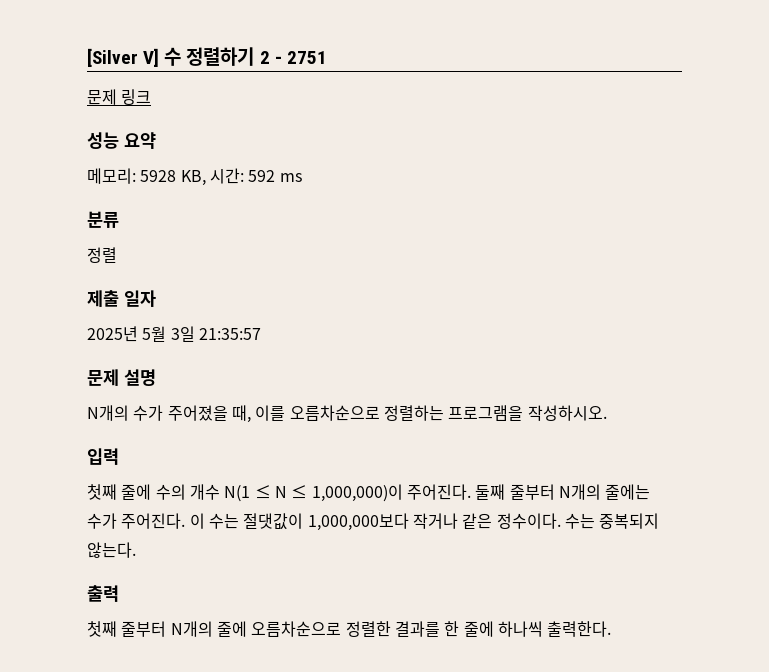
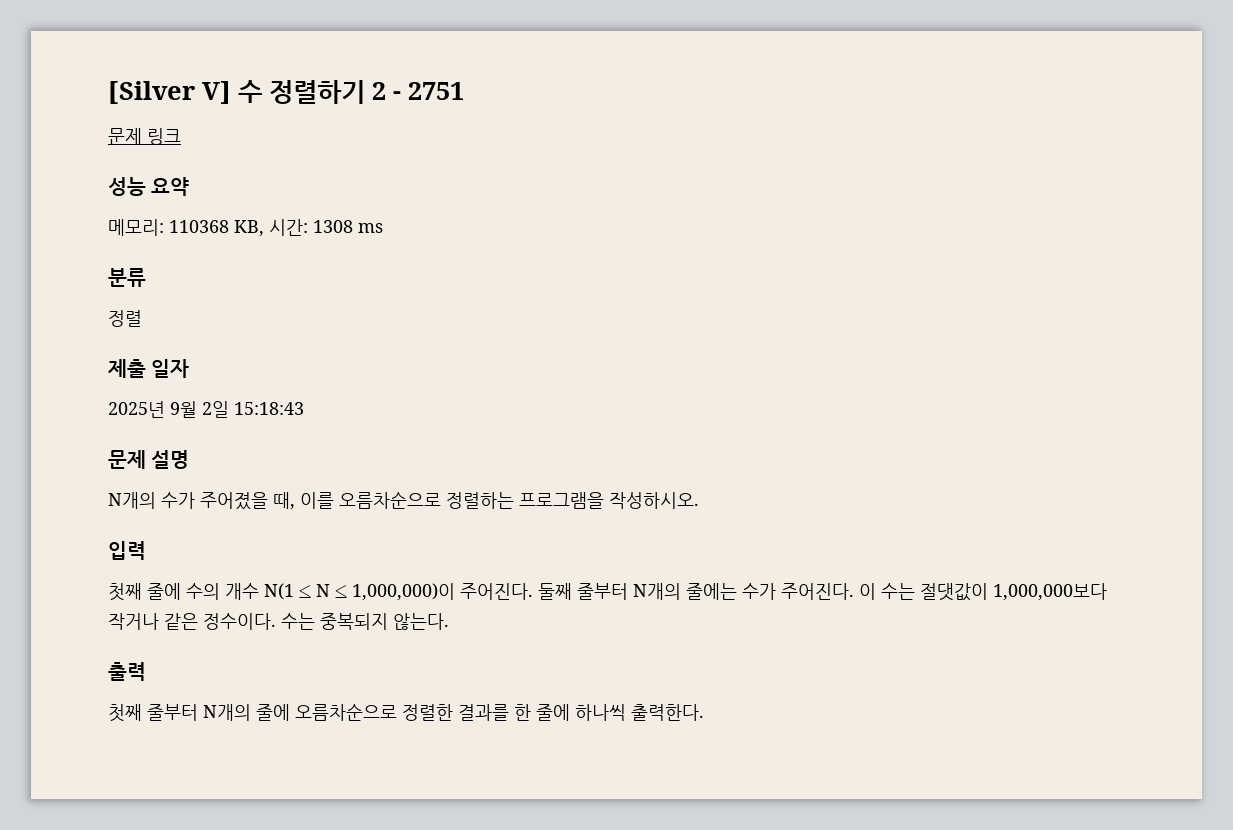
[140,170,177,182] 5928 -> [169,220,229,233] 110368
[248,170,276,182] 592 -> [313,220,353,233] 1308
[142,326,261,342] 5월 3일 21:35:57 -> [170,401,304,418] 9월 2일 15:18:43

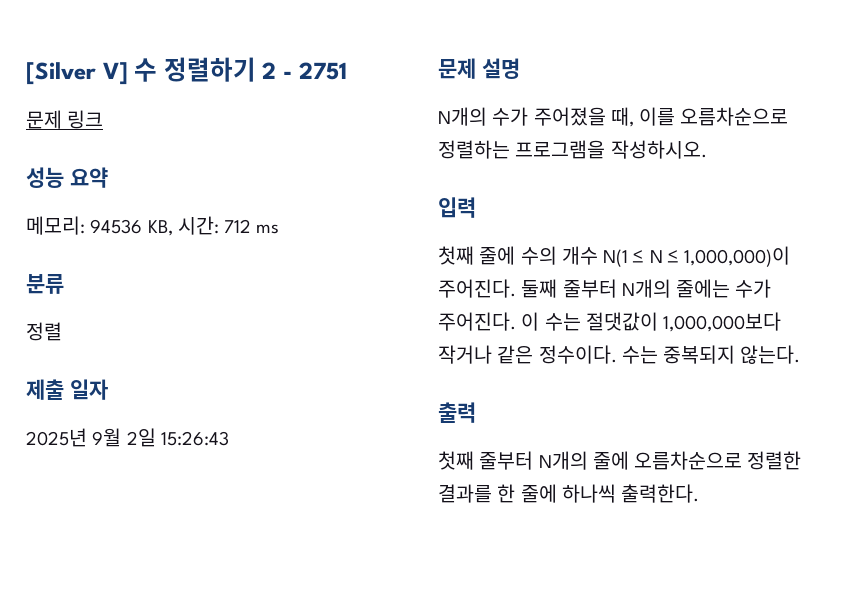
[169,220,229,233] 110368 -> [90,219,143,234] 94536
[313,220,353,233] 1308 -> [224,219,252,233] 712
[234,402,304,415] 15:18:43 -> [160,431,229,446] 15:26:43

